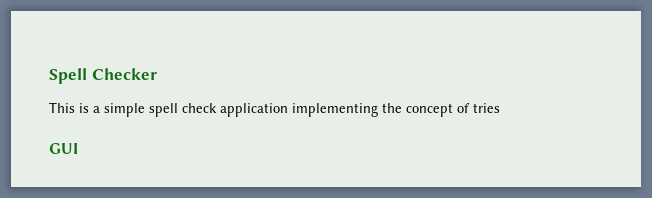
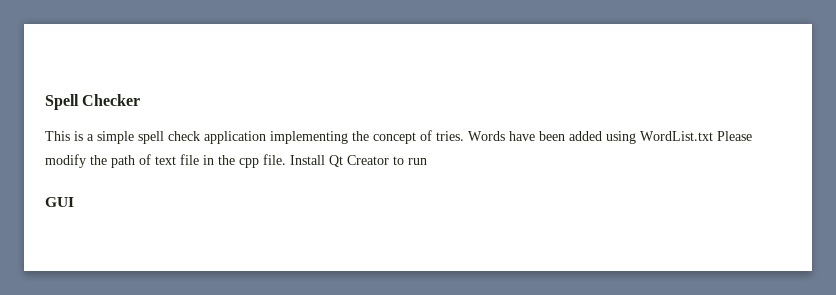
[473,103,500,113] tries -> [436,131,752,144] [45,154,427,168] tries. Words have been added using WordList.txt Please modify the path of text file in the cpp file. Install Qt Creator to run

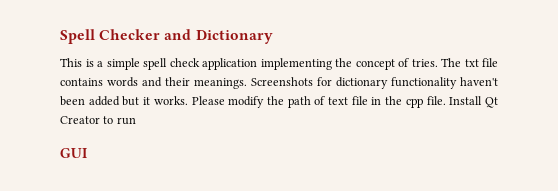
(141, 100) none -> [164,29,273,44] and Dictionary
[468,131,713,144] Words have been added using WordList.txt -> [441,58,498,67] [60,77,498,89] [60,96,188,106] The txt file contains words and their meanings. Screenshots for dictionary functionality haven't been added but it works.

